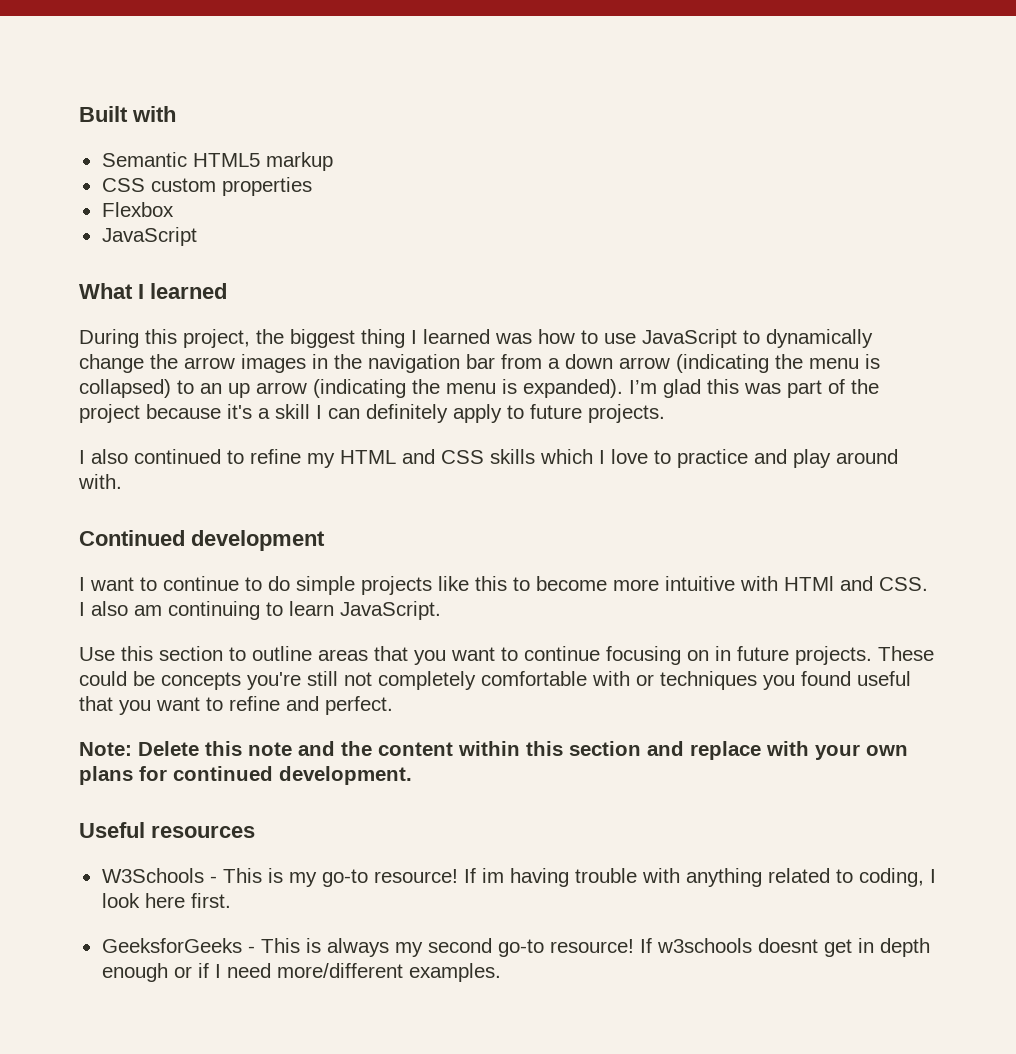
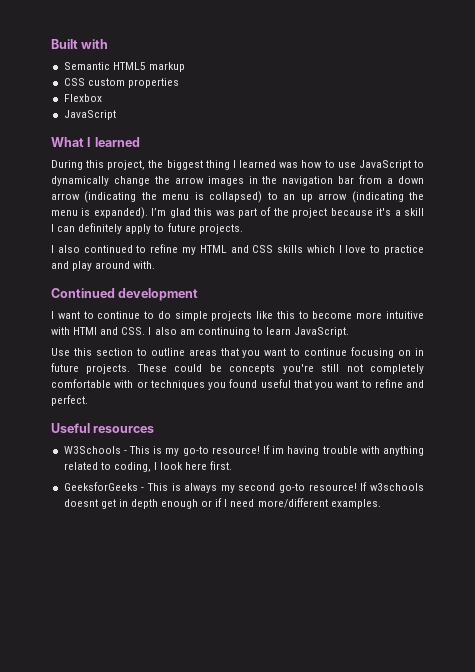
[79,741,908,760] [79,766,412,785] // Note: Delete this note and the content within this section and replace with your own plans for continued development. -> (88, 400) none

